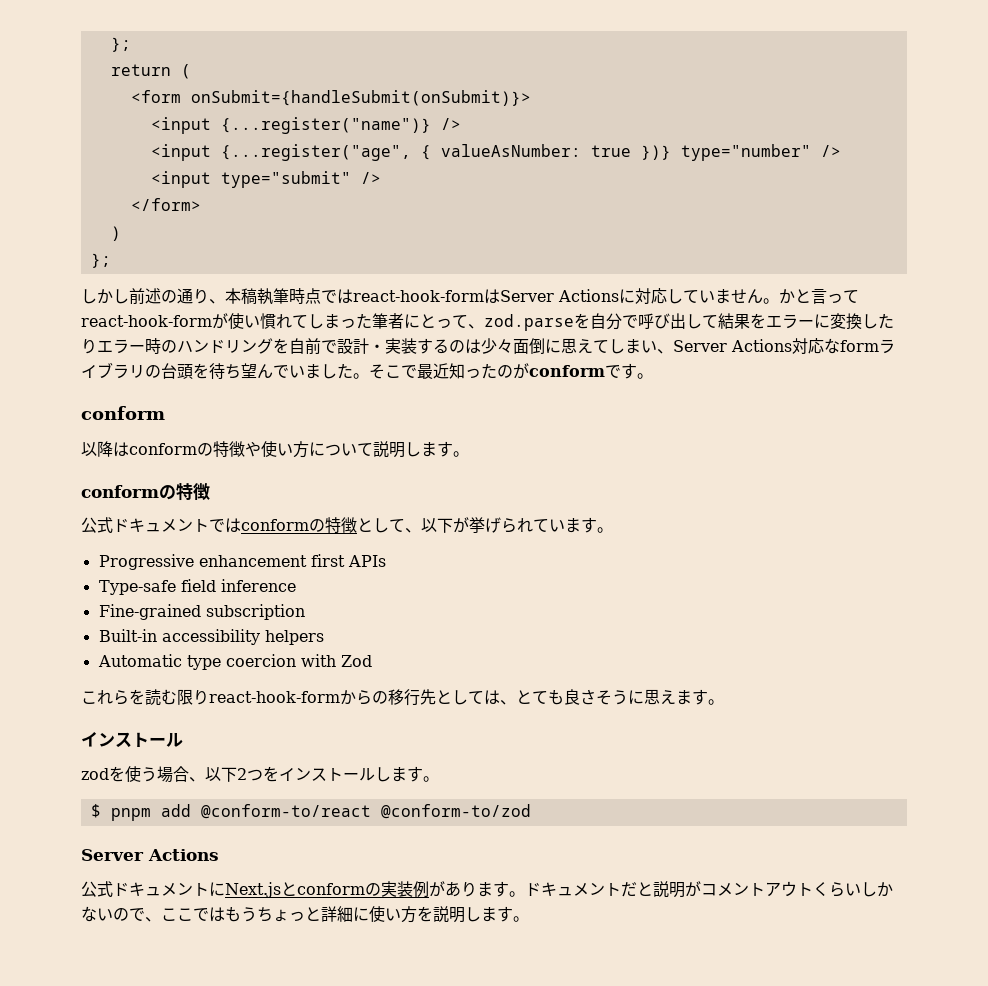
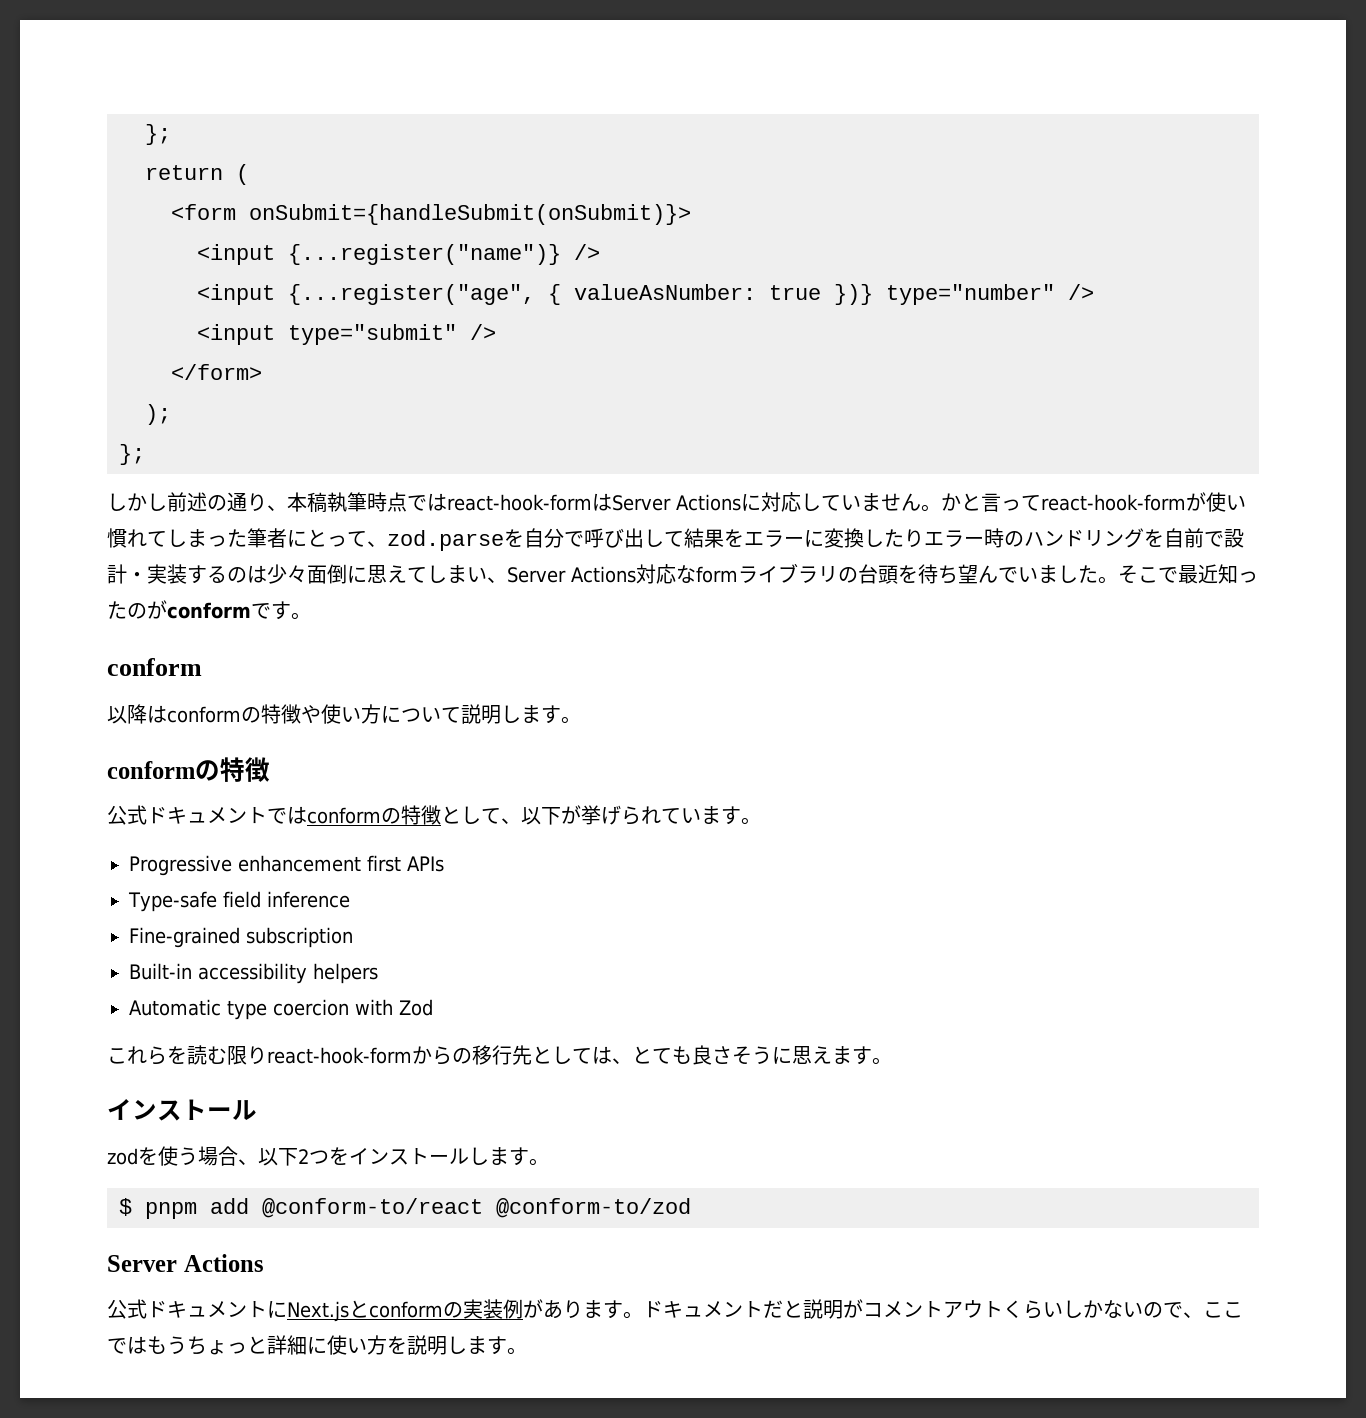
[110,226,121,241] ) -> [145,404,171,425] );

